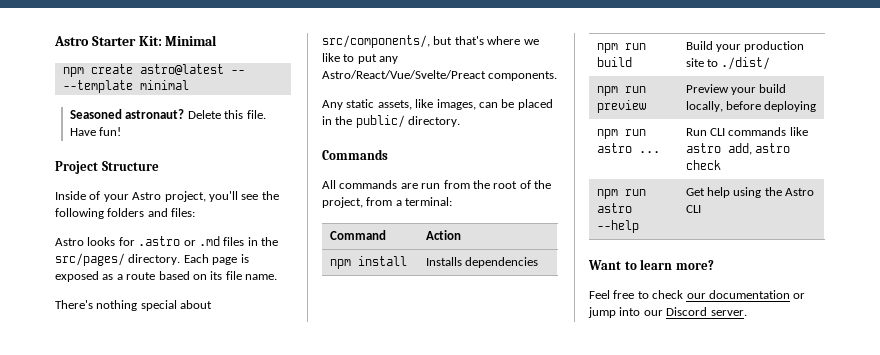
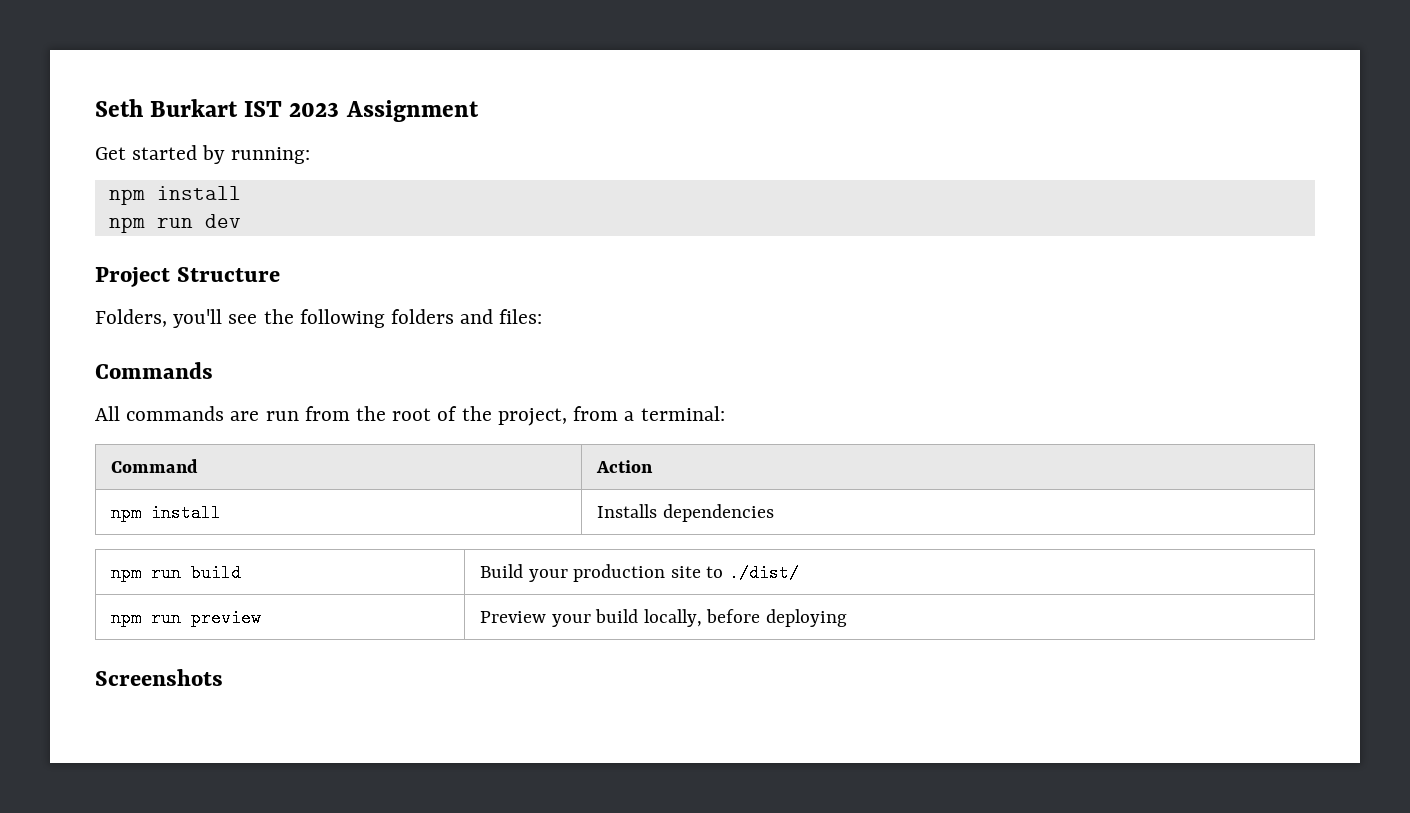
[54,35,218,46] [62,64,245,77] [62,80,189,93] [70,109,266,119] [70,127,122,136] [55,161,159,174] [55,191,206,202] Astro Starter Kit: Minimal // npm create astro@latest -- --template minimal // Seasoned astronaut? Delete this file. Have fun! // Project Structure // Inside of your Astro project, -> [95,99,479,122] [95,145,310,164] [108,186,241,205] [108,214,241,233] [95,267,280,287] [95,309,167,327] Seth Burkart IST 2023 Assignment // Get started by running: // npm install // npm run dev // Project Structure // Folders,
[55,236,278,246] [55,253,249,266] [55,271,277,282] [55,300,213,311] [322,35,539,48] [322,53,399,64] [322,70,558,81] [322,99,553,110] [322,115,461,128] // Astro looks for .astro or .md files in the src/pages/ directory. Each page is exposed as a route based on its file name. // There's nothing special about src/components/, but that's where we like to put any Astro/React/Vue/Svelte/Preact components. // Any static assets, like images, can be placed in the public/ directory. -> (543, 316) none
[596,129,646,139] [596,143,660,153] [685,127,808,136] [685,143,790,155] [685,160,721,170] [596,189,646,199] [596,203,632,213] [596,220,639,233] [685,187,815,198] [685,205,701,213] [588,259,714,270] [589,290,806,299] [588,307,747,318] // npm run astro ... | Run CLI commands like astro add, astro check // npm run astro --help | Get help using the Astro CLI // Want to learn more? // Feel free to check our documentation or jump into our Discord server. -> [95,669,223,686] // Screenshots

